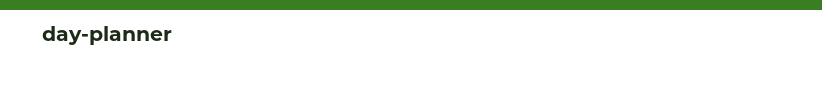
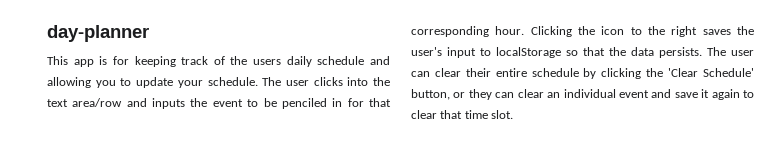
(172, 35) none -> [47,56,390,67] [47,77,390,88] [47,98,392,109] [411,26,754,37] [411,47,754,58] [411,68,754,79] [411,89,754,100] [411,110,514,119] // This app is for keeping track of the users daily schedule and allowing you to update your schedule. The user clicks into the text area/row and inputs the event to be penciled in for that corresponding hour. Clicking the icon to the right saves the user's input to localStorage so that the data persists. The user can clear their entire schedule by clicking the 'Clear Schedule' button, or they can clear an individual event and save it again to clear that time slot.

